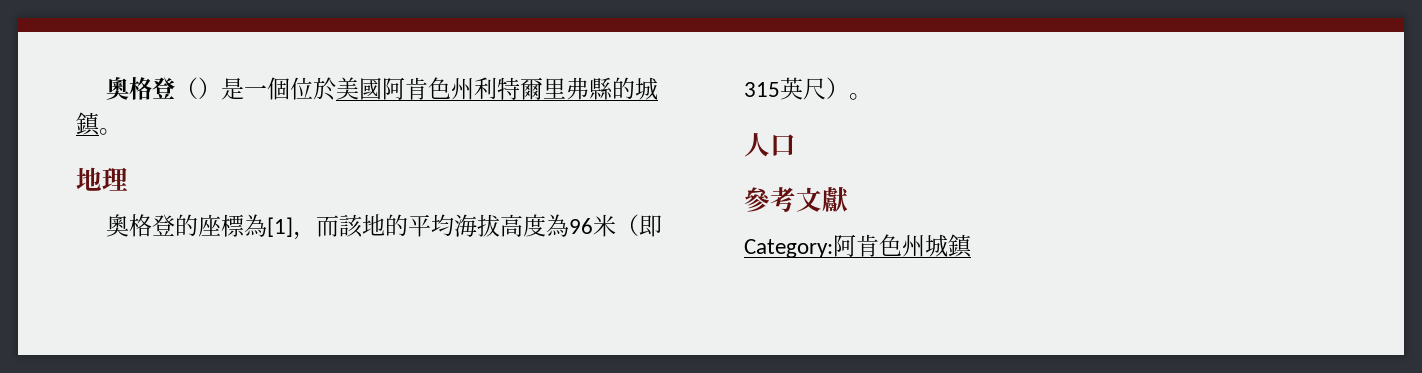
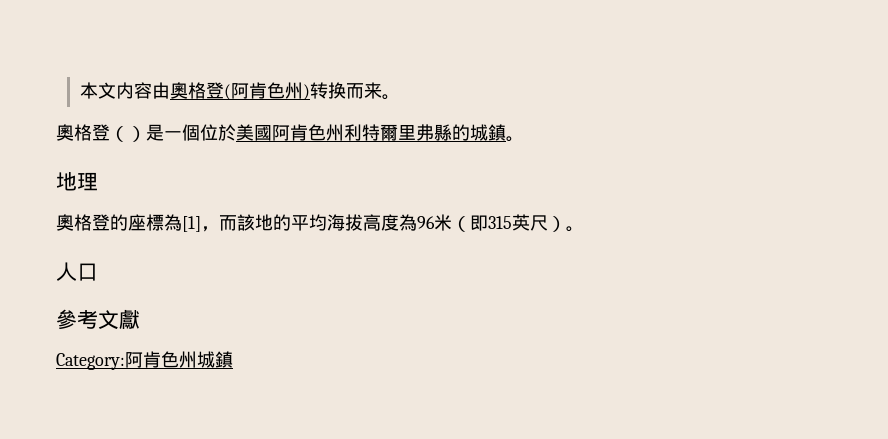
(106, 88) none -> [80,82,401,100] 本文内容由奧格登(阿肯色州)转换而来。 //

